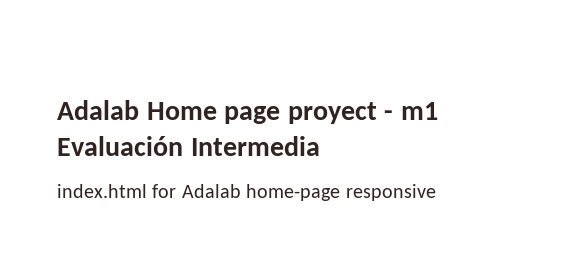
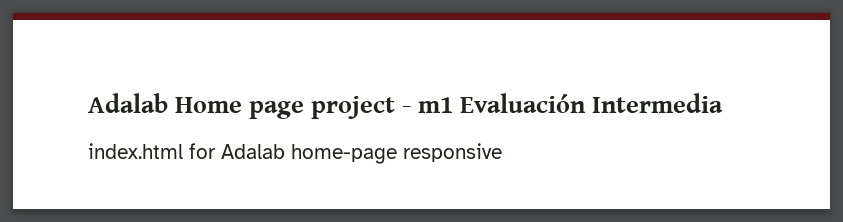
[287,102,377,124] proyect -> [311,96,396,119] project

